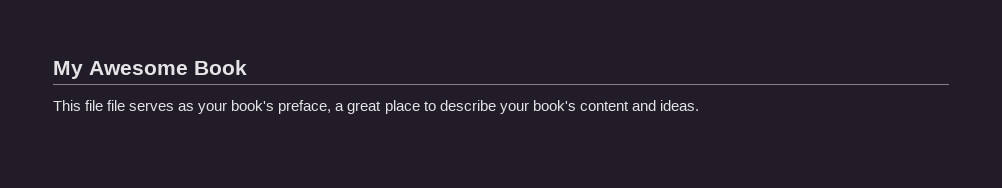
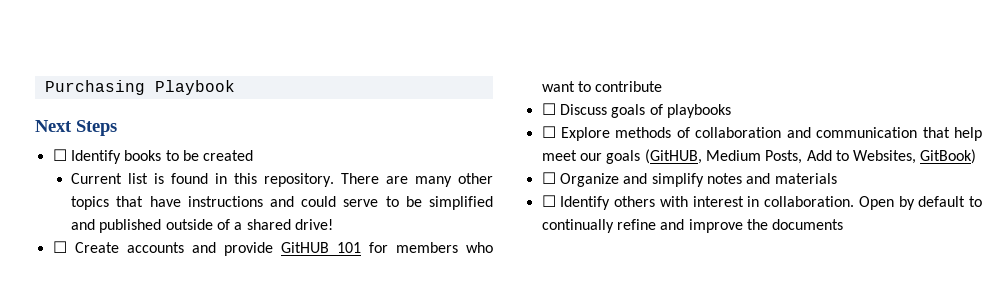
[53,60,247,79] [53,100,699,114] My Awesome Book // This file file serves as your book's preface, a great place to describe your book's content and ideas. -> [44,80,235,95] [35,120,117,136] [52,149,254,164] [71,173,493,187] [71,196,493,210] [71,219,334,233] [52,241,493,256] [541,81,663,92] [541,103,731,118] [541,126,982,141] [541,149,977,164] [541,172,837,187] [541,195,982,210] [541,219,844,233] Purchasing Playbook // Next Steps // ☐ Identify books to be created // Current list is found in this repository. There are many other topics that have instructions and could serve to be simplified and published outside of a shared drive! // ☐ Create accounts and provide GitHUB 101 for members who want to contribute // ☐ Discuss goals of playbooks // ☐ Explore methods of collaboration and communication that help meet our goals (GitHUB, Medium Posts, Add to Websites, GitBook) // ☐ Organize and simplify notes and materials // ☐ Identify others with interest in collaboration. Open by default to continually refine and improve the documents

